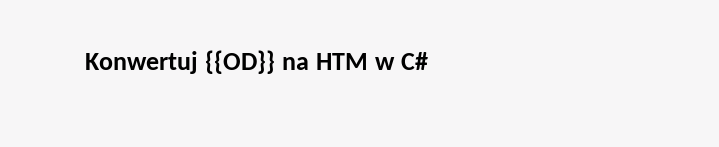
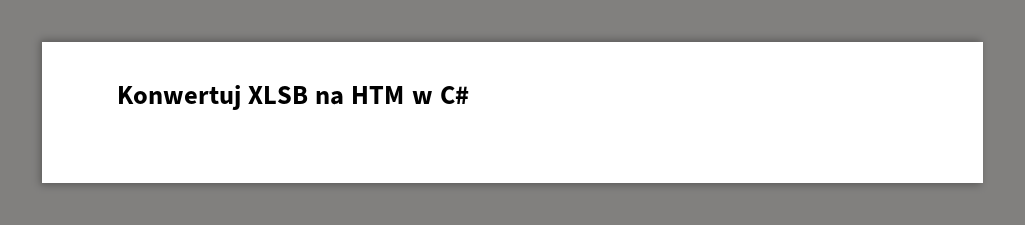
[205,50,276,74] {{OD}} -> [248,86,309,104] XLSB

